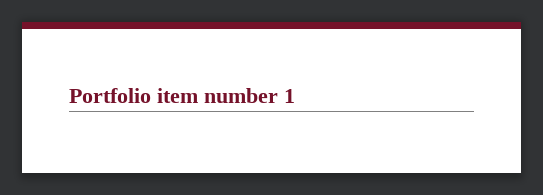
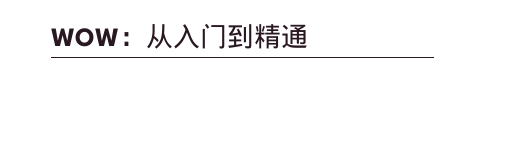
[69,88,295,103] Portfolio item number 1 -> [51,23,308,49] WOW：从入门到精通

